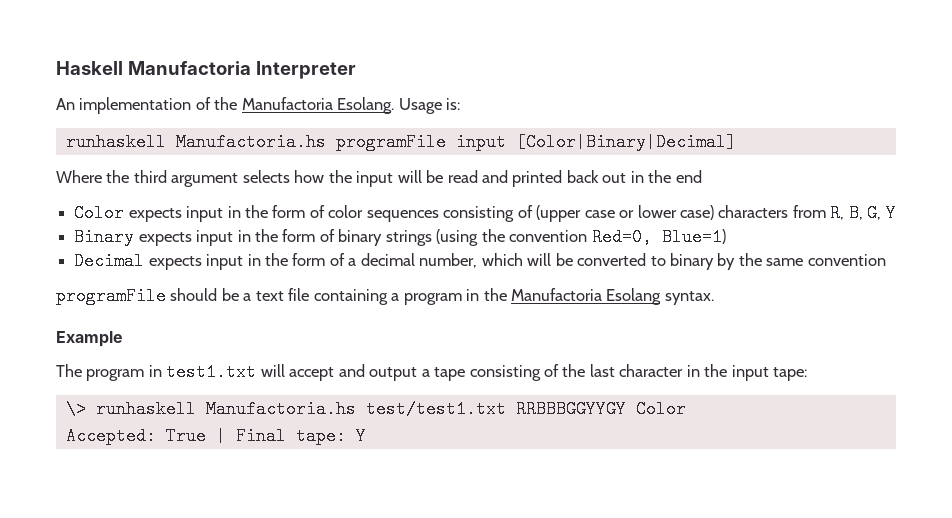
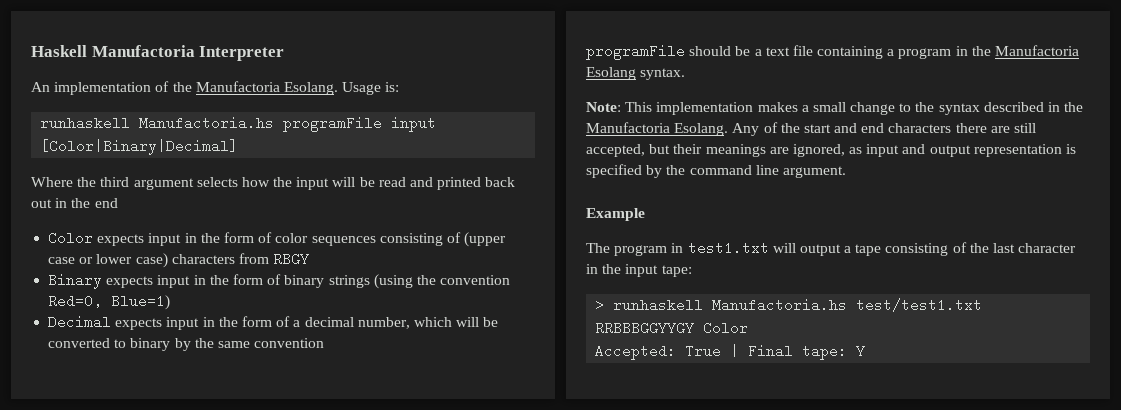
[830,204,896,222] R, B, G, Y -> [273,252,310,266] RBGY
(714, 298) none -> [586,102,1084,115] [586,122,1037,136] [586,144,1077,157] [586,164,846,178] // Note: This implementation makes a small change to the syntax described in the Manufactoria Esolang. Any of the start and end characters there are still accepted, but their meanings are ignored, as input and output representation is specified by the command line argument.
[289,364,365,381] accept and -> (796, 248) none
[65,400,86,418] \> -> [595,298,605,312] >

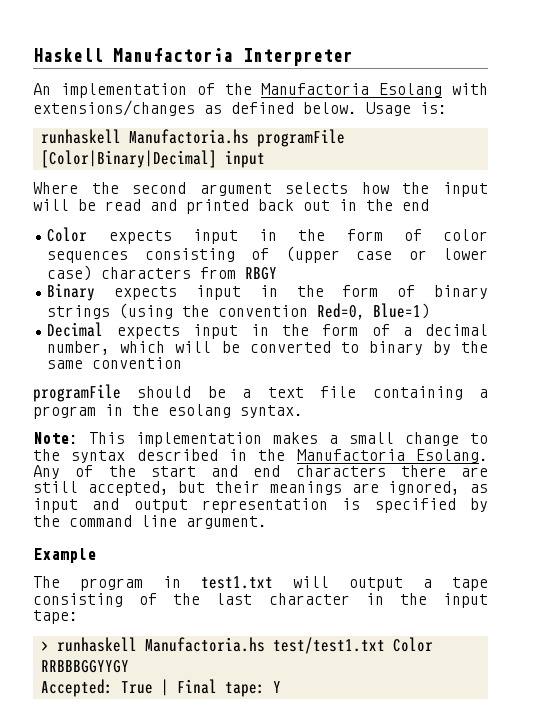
[283,82,338,95] Esolang. -> [379,83,488,97] [33,100,357,116] Esolang with extensions/changes as defined below.
[391,117,437,132] [40,139,239,155] input [Color|Binary|Decimal] -> [40,150,265,168] [Color|Binary|Decimal] input
[100,177,130,187] third -> [132,182,187,194] second
[995,45,1080,56] [586,67,636,80] Manufactoria Esolang -> [168,404,231,418] esolang
(983, 305) none -> [392,637,433,652] Color
[703,321,749,335] Color -> (129, 666) none

